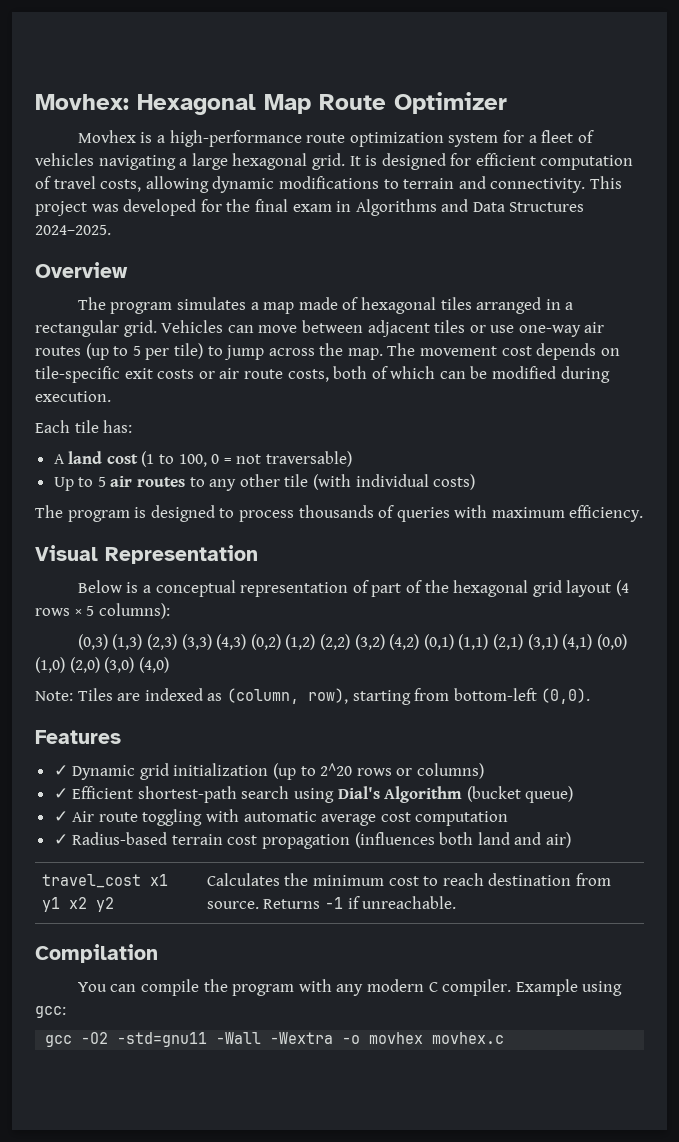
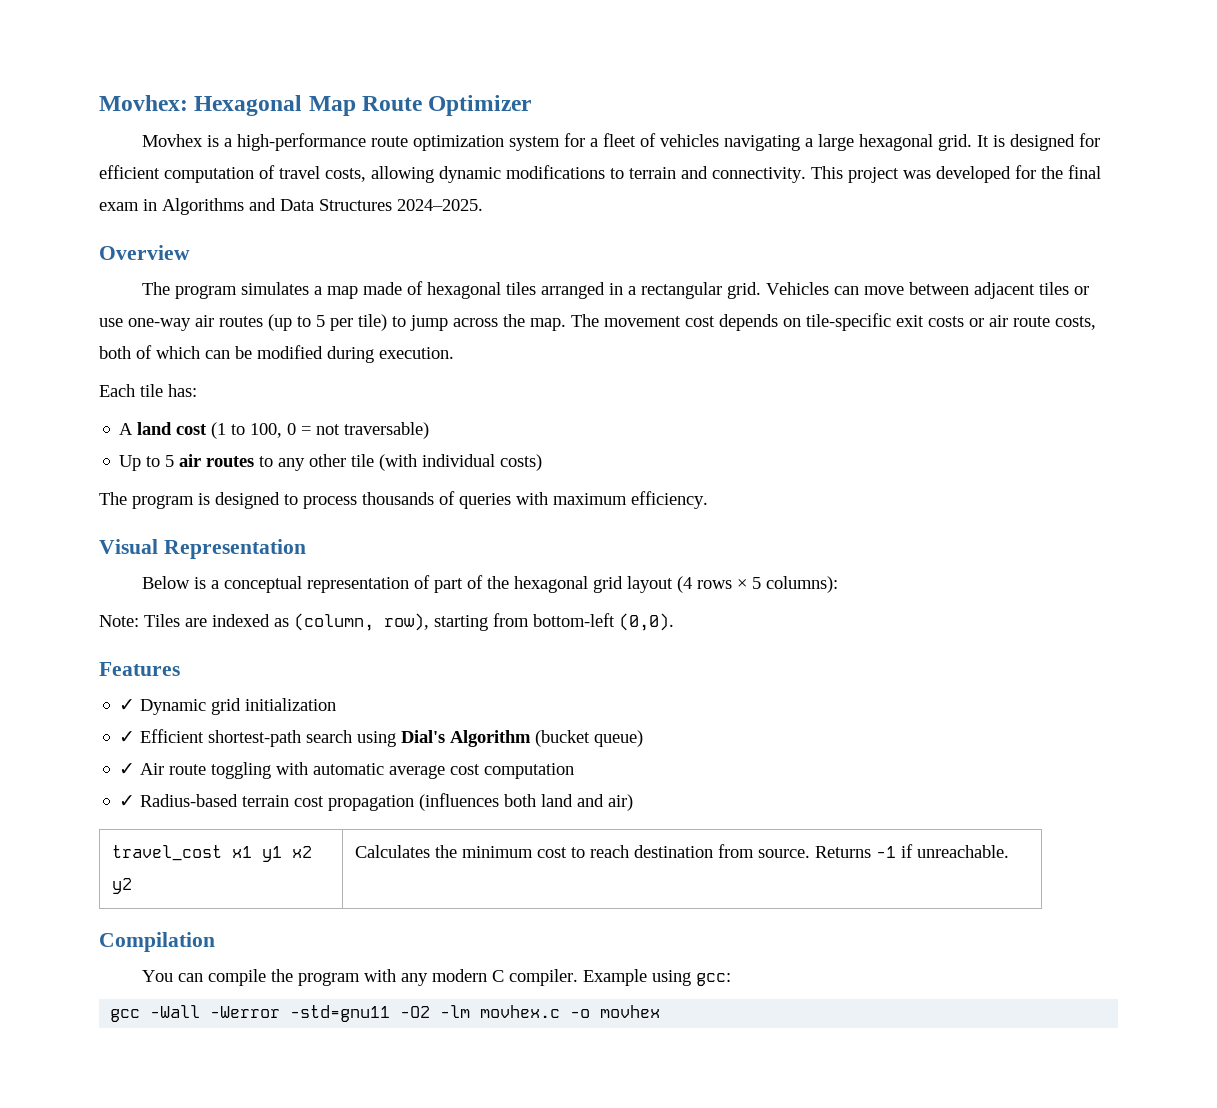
[77,634,627,650] [35,657,169,673] // (0,3) (1,3) (2,3) (3,3) (4,3) (0,2) (1,2) (2,2) (3,2) (4,2) (0,1) (1,1) (2,1) (3,1) (4,1) (0,0) (1,0) (2,0) (3,0) (4,0) -> (839, 584) none
[273,763,485,780] (up to 2^20 rows or columns) -> (337, 704) none
[81,1032,334,1047] -O2 -std=gnu11 -Wall -Wextra -> [150,1005,561,1022] -Wall -Werror -std=gnu11 -O2 -lm movhex.c
[432,1032,505,1044] movhex.c -> (661, 1011) none

